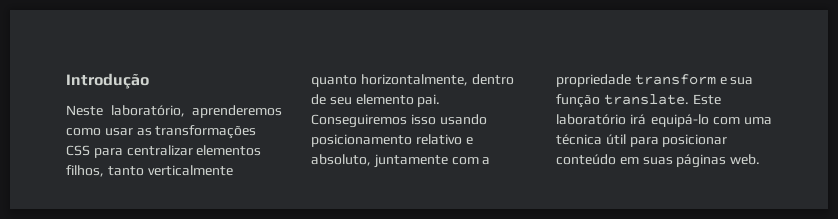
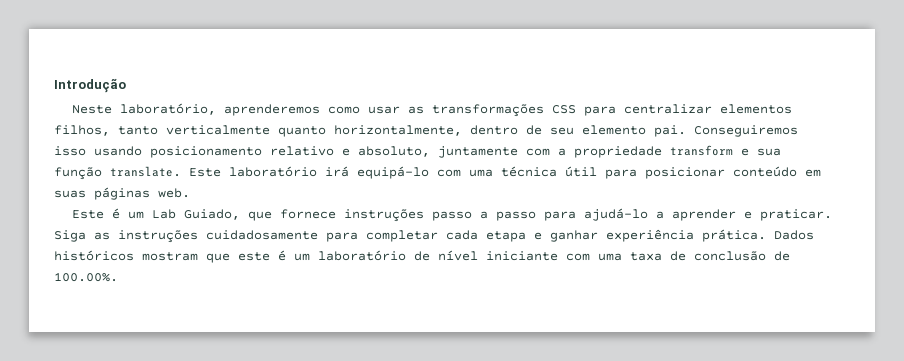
(761, 159) none -> [71,208,832,222] [54,229,814,243] [54,250,790,263] [54,272,118,282] // Este é um Lab Guiado, que fornece instruções passo a passo para ajudá-lo a aprender e praticar. Siga as instruções cuidadosamente para completar cada etapa e ganhar experiência prática. Dados históricos mostram que este é um laboratório de nível iniciante com uma taxa de conclusão de 100.00%.

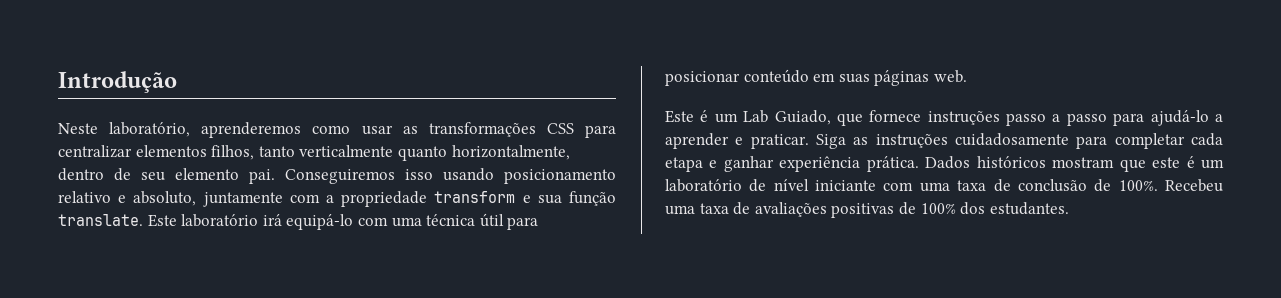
[54,272,118,282] 100.00%. -> [1118,179,1223,192] [665,202,1069,218] 100%. Recebeu uma taxa de avaliações positivas de 100% dos estudantes.

